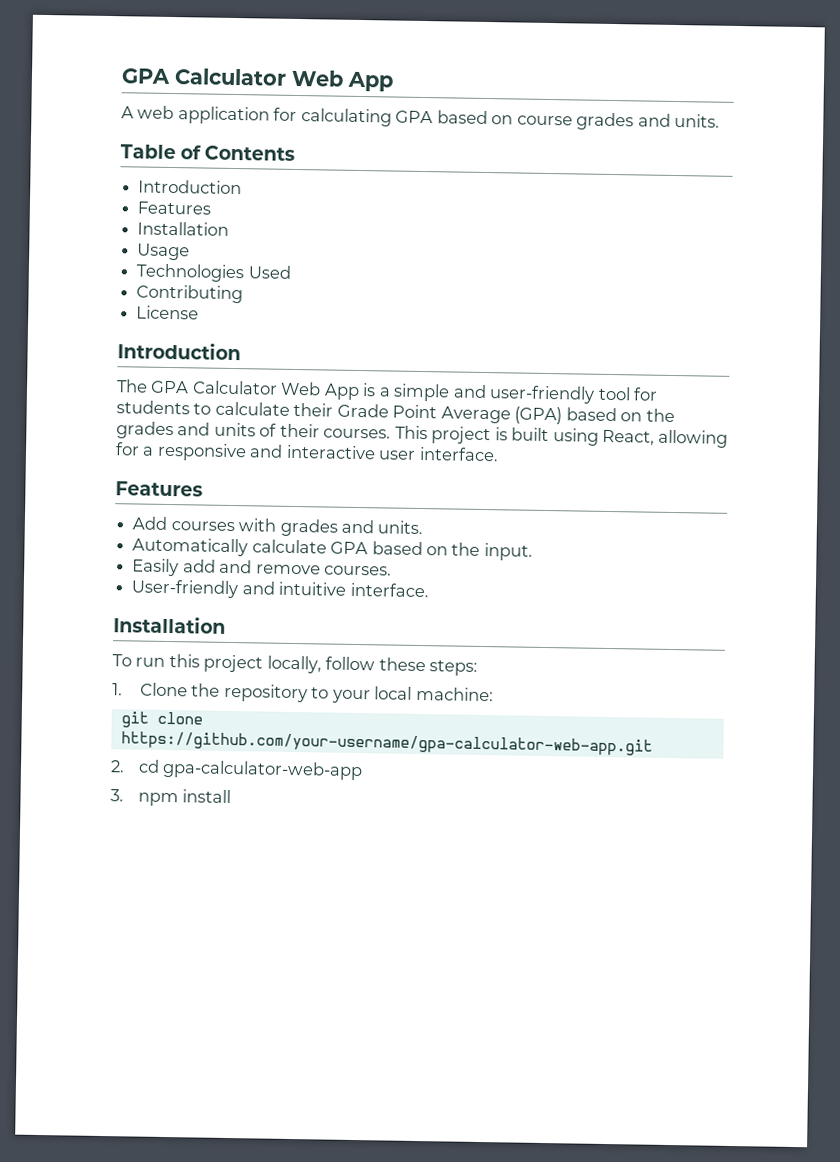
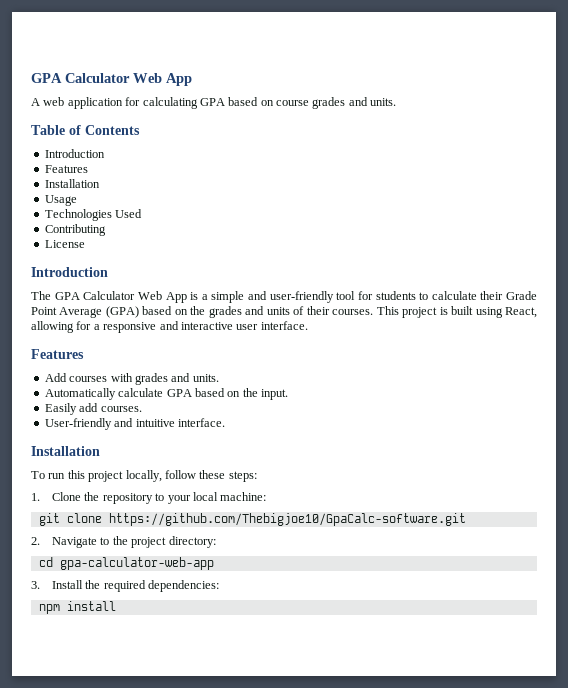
[219,559,321,575] and remove -> (99, 407) none
[120,731,653,756] https://github.com/your-username/gpa-calculator-web-app.git -> [108,513,466,526] https://github.com/Thebigjoe10/GpaCalc-software.git
(125, 766) none -> [52,536,216,548] Navigate to the project directory: //
(124, 795) none -> [52,580,220,592] Install the required dependencies: //

